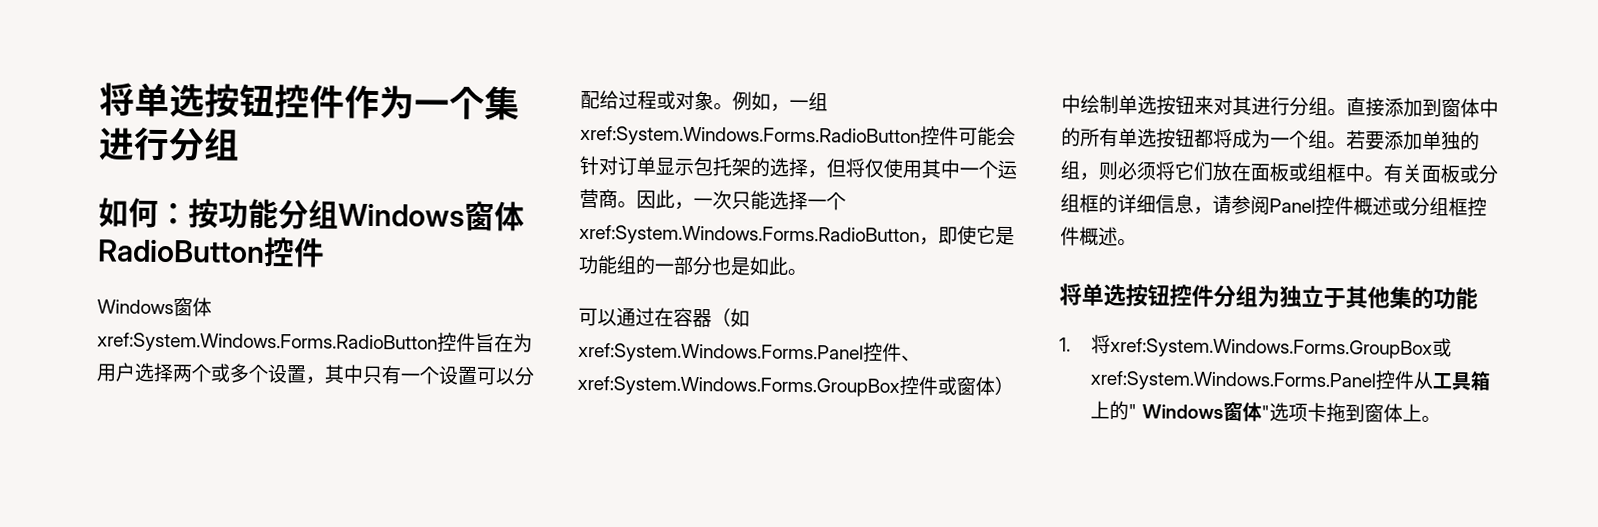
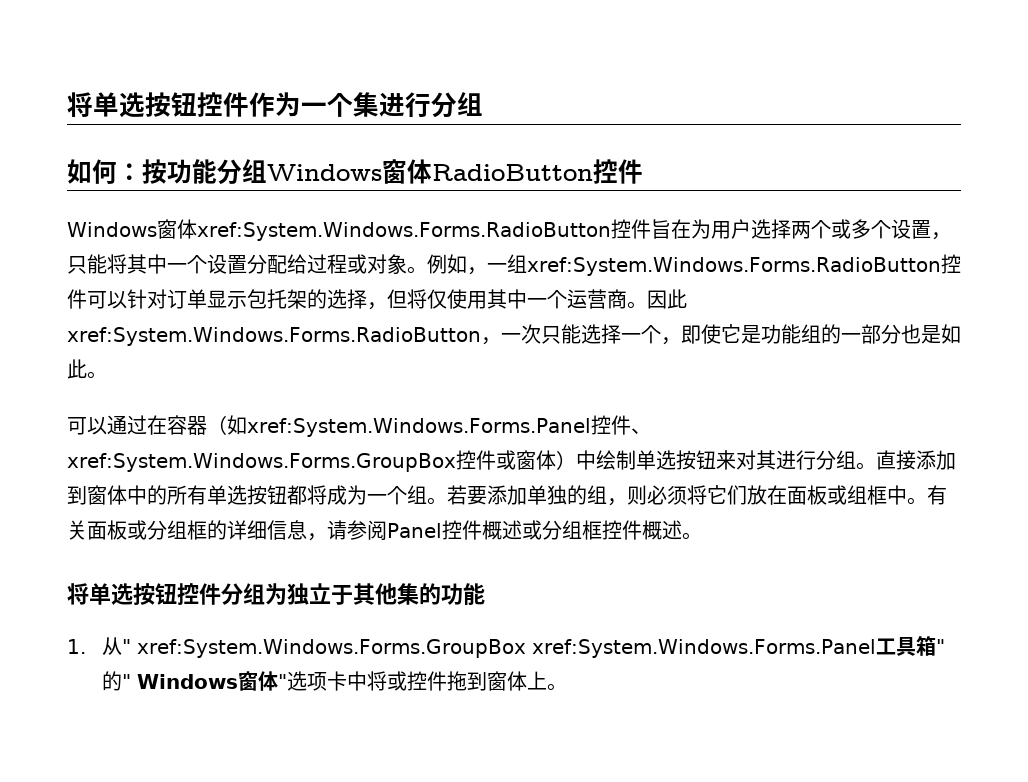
[324,364,402,385] 其中只有 -> [67,254,167,274] 只能将其中
[476,366,515,386] 可以 -> (247, 264) none
[977,126,1016,147] 能会 -> [107,291,127,309] 以
(675, 199) none -> [67,327,481,346] xref:System.Windows.Forms.RadioButton
[579,224,920,247] xref:System.Windows.Forms.RadioButton -> (661, 334) none
[1091,334,1453,359] [1090,370,1492,392] [1090,400,1111,419] 将xref:System.Windows.Forms.GroupBox或xref:System.Windows.Forms.Panel控件从工具箱上 -> [101,636,945,658] 从" xref:System.Windows.Forms.GroupBox xref:System.Windows.Forms.Panel工具箱"
(1327, 412) none -> [346,671,447,691] 中将或控件

